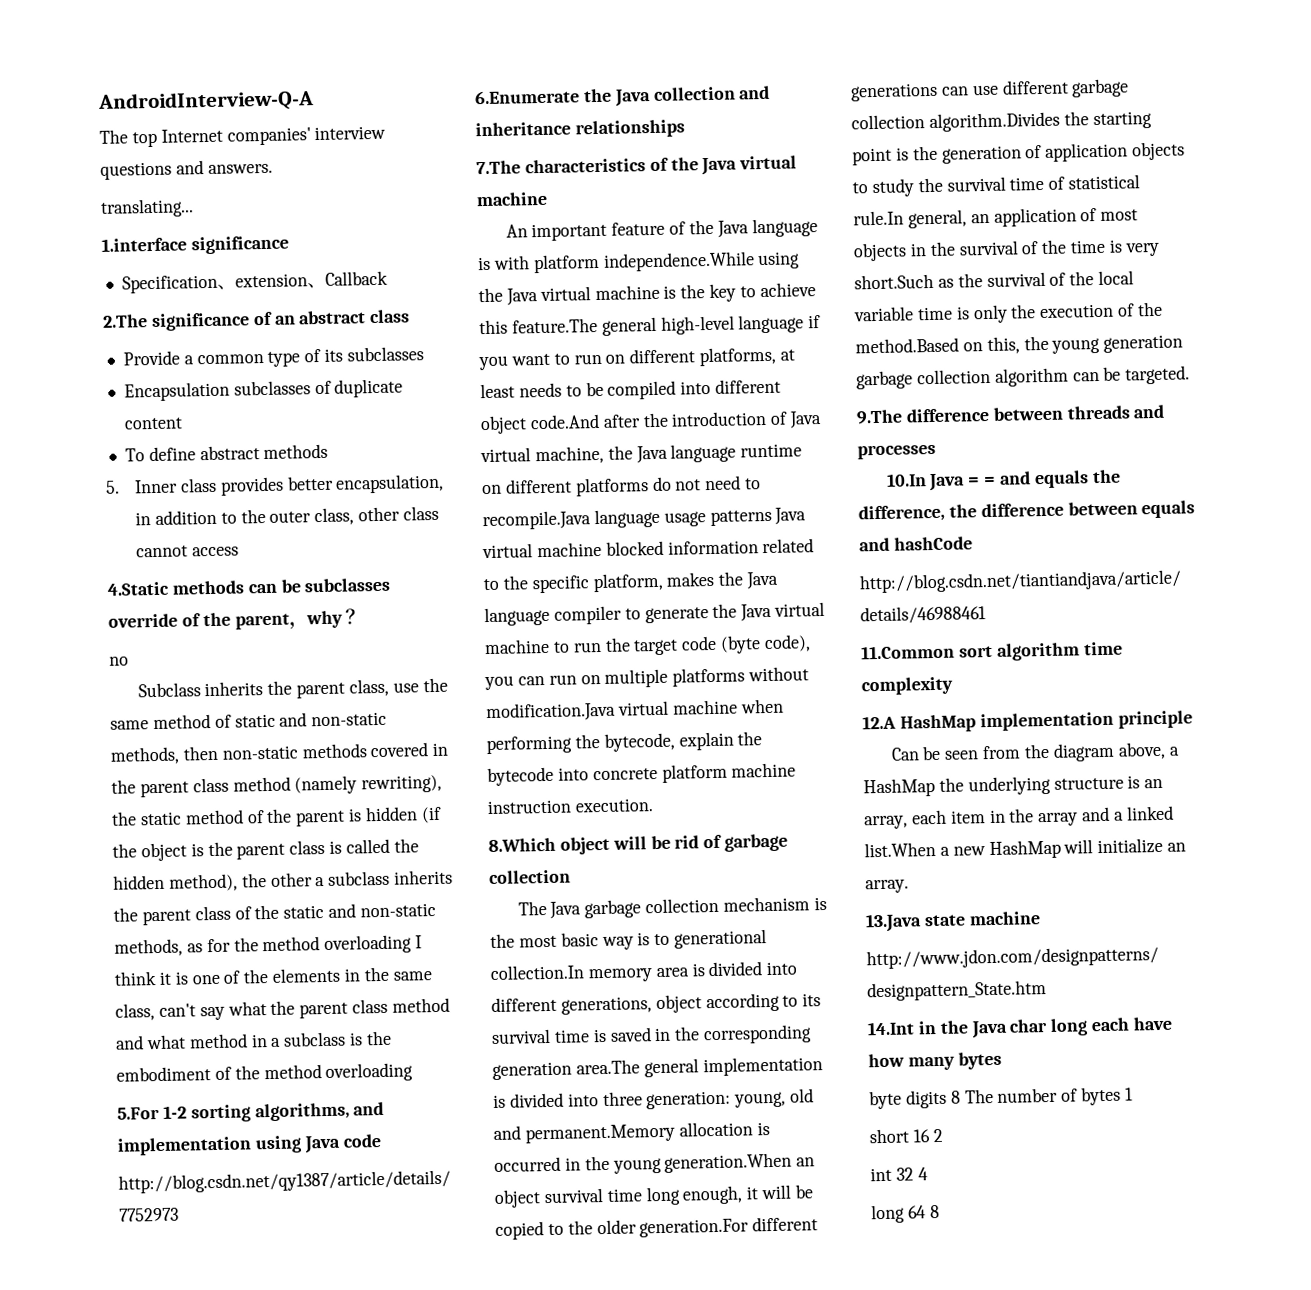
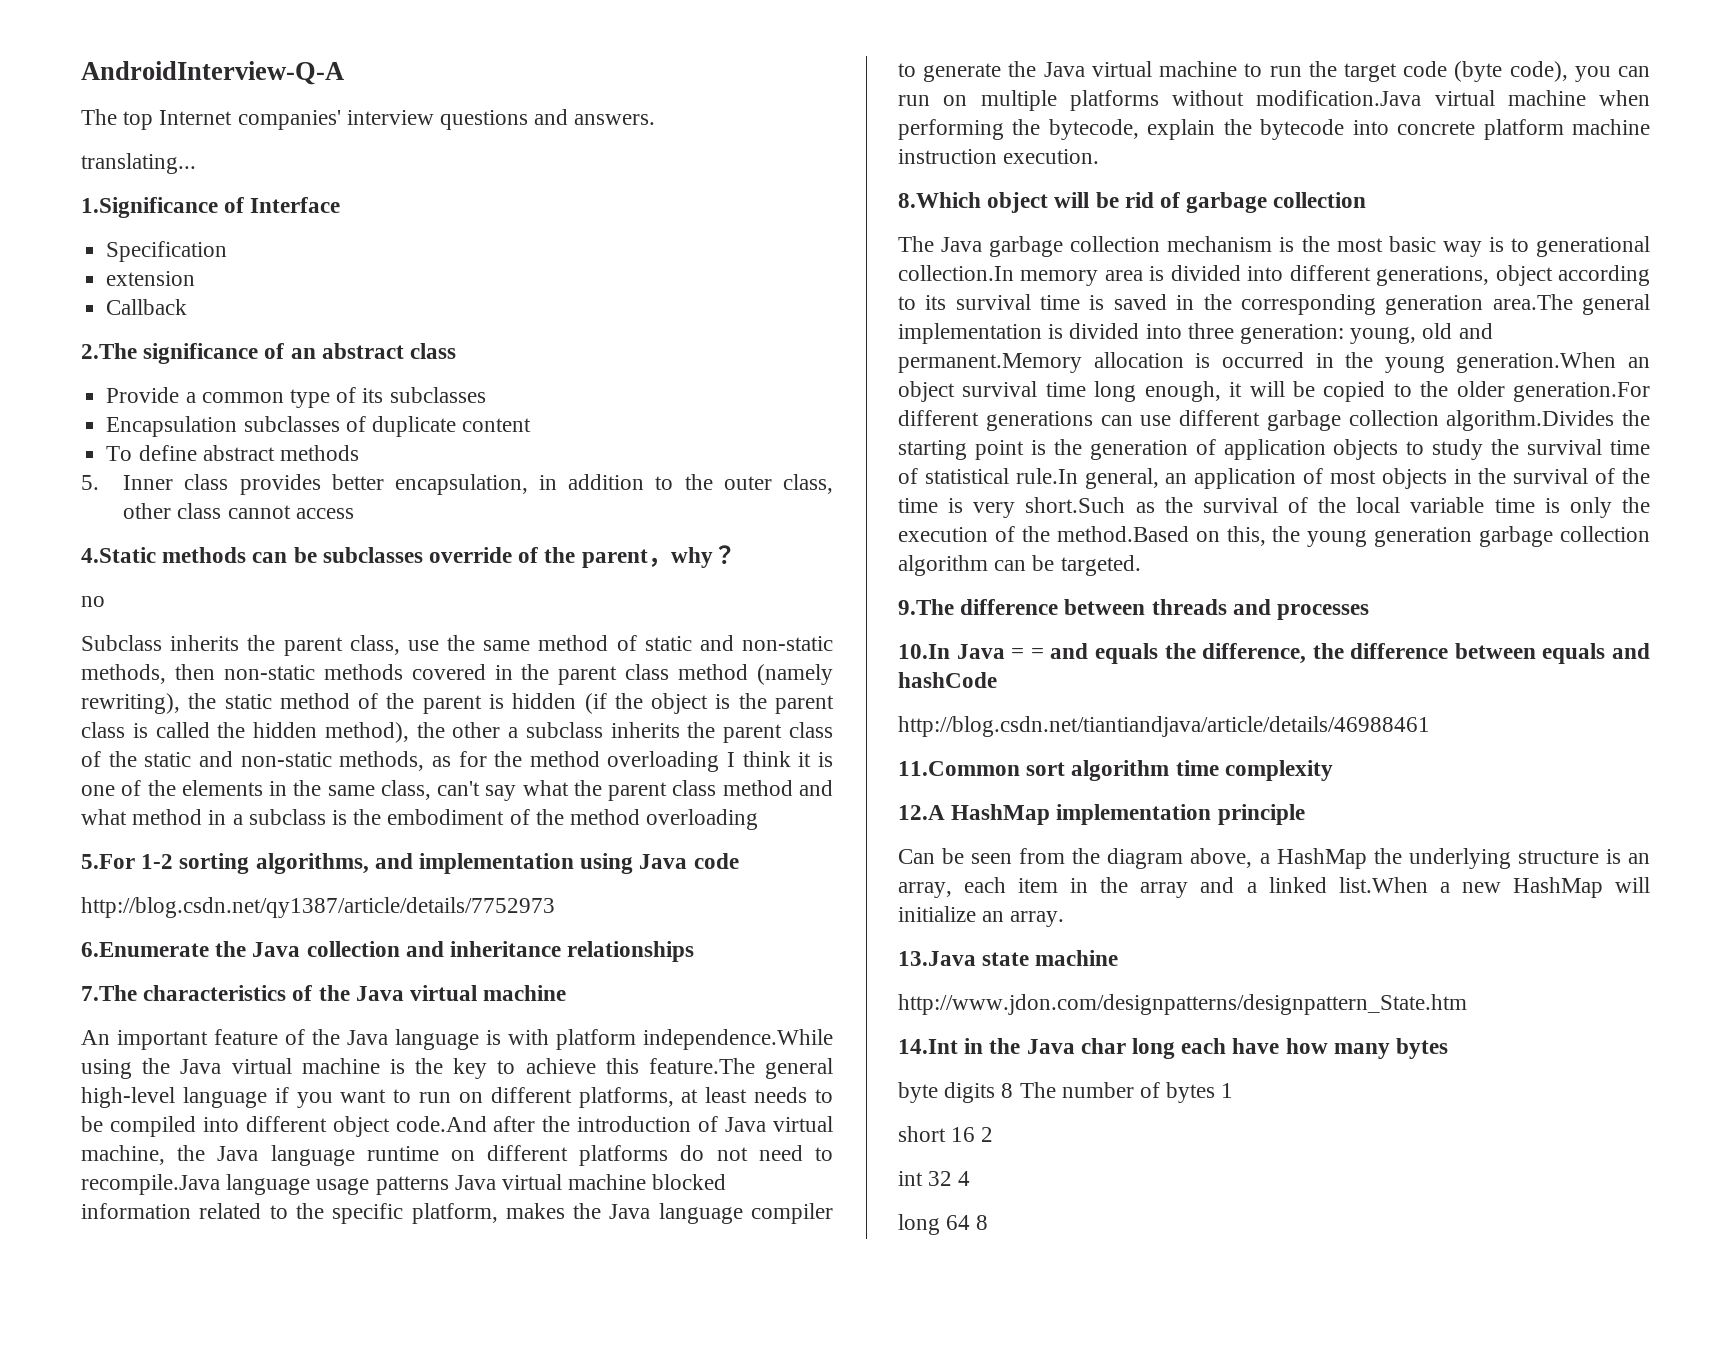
[101,235,289,255] 1.interface significance -> [81,197,341,218] 1.Significance of Interface
[216,284,236,290] 、 -> (228, 251) //
[306,282,326,289] 、 -> (196, 278) //

